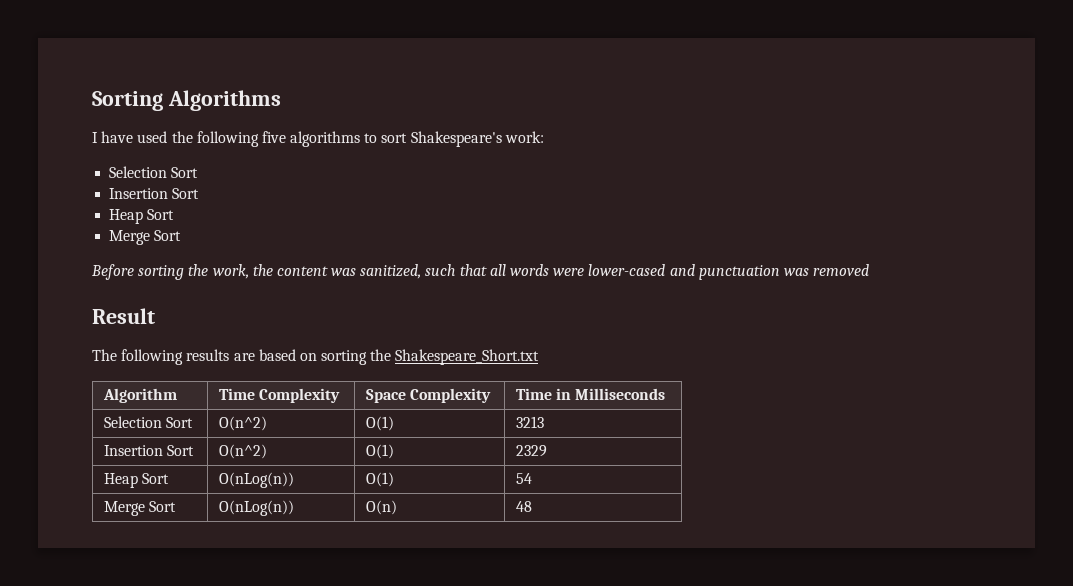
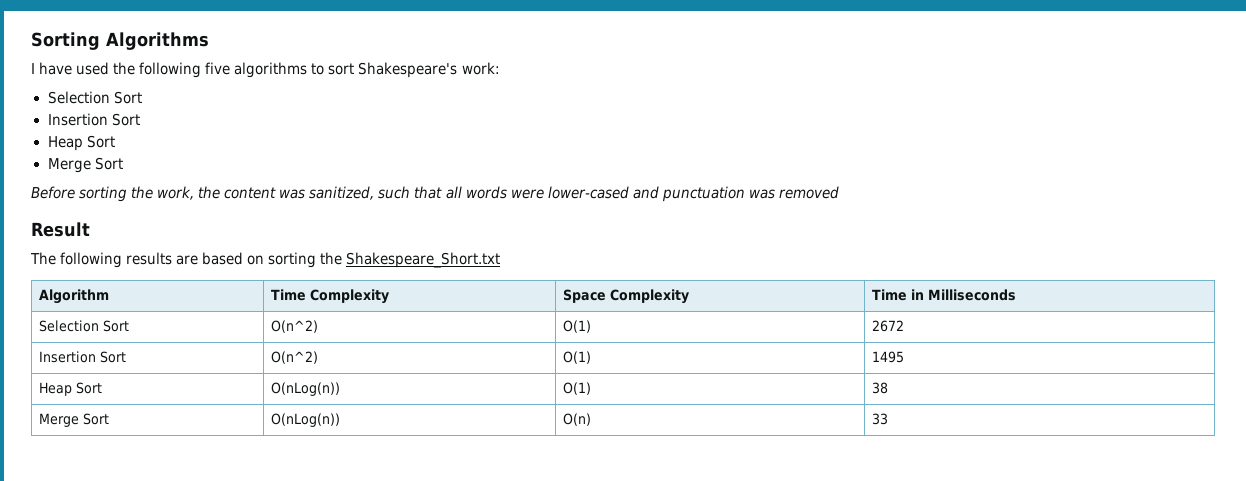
[516,416,545,428] 3213 -> [872,320,905,332] 2672
[516,445,548,457] 2329 -> [872,351,905,363] 1495
[516,473,533,484] 54 -> [872,382,889,394] 38
[516,501,533,512] 48 -> [872,413,889,425] 33

